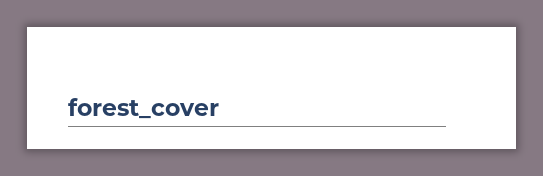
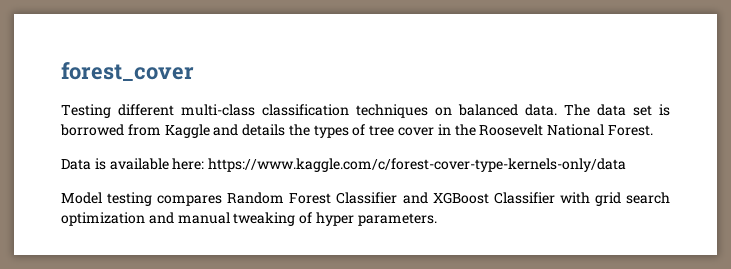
(219, 108) none -> [61,104,670,118] [60,124,653,138] [61,158,627,172] [61,192,670,206] [61,212,437,226] // Testing different multi-class classification techniques on balanced data. The data set is borrowed from Kaggle and details the types of tree cover in the Roosevelt National Forest. // Data is available here: https://www.kaggle.com/c/forest-cover-type-kernels-only/data // Model testing compares Random Forest Classifier and XGBoost Classifier with grid search optimization and manual tweaking of hyper parameters.

